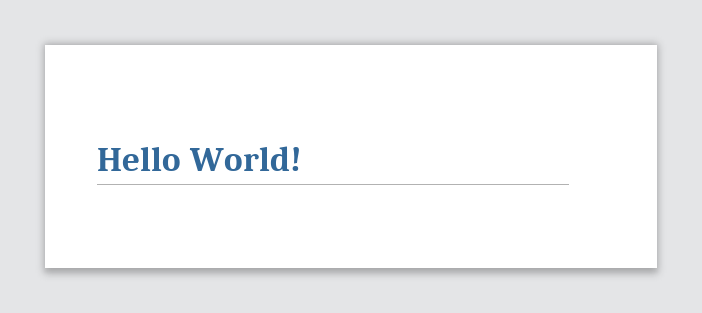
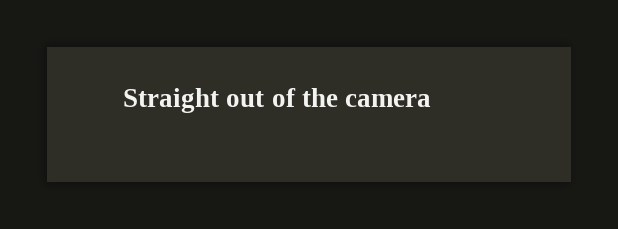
[97,146,303,171] Hello World! -> [123,88,432,113] Straight out of the camera

